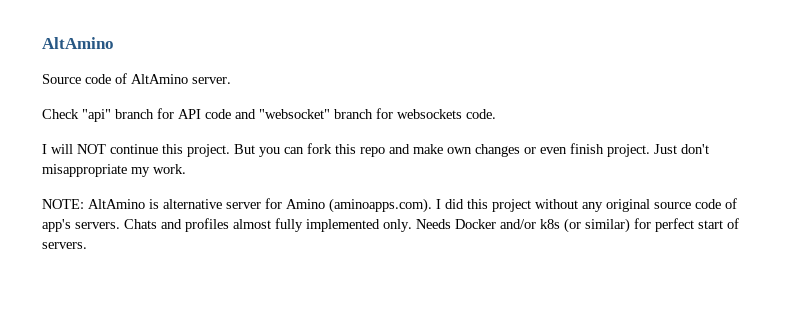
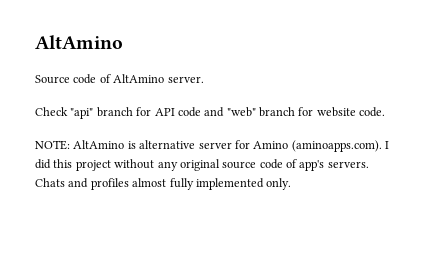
[259,108,462,119] "websocket" branch for websockets -> [226,107,356,117] "web" branch for website
[42,143,709,157] [42,164,186,177] // I will NOT continue this project. But you can fork this repo and make own changes or even finish project. Just don't misappropriate my work. -> (386, 112) none
[416,218,739,233] [42,242,87,249] Needs Docker and/or k8s (or similar) for perfect start of servers. -> (292, 184) none

